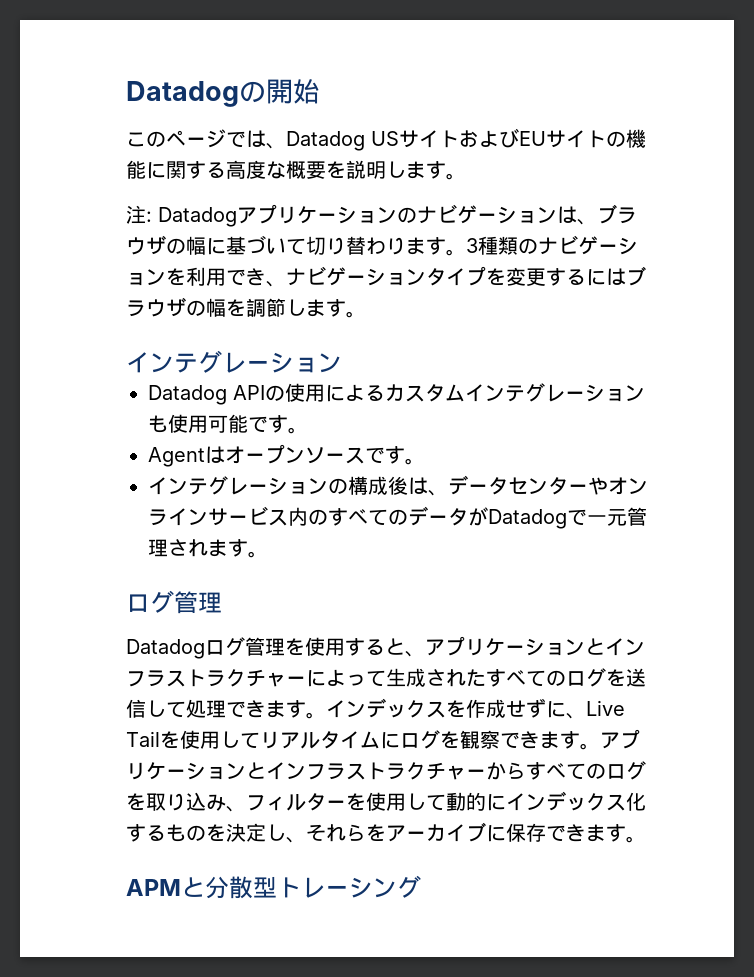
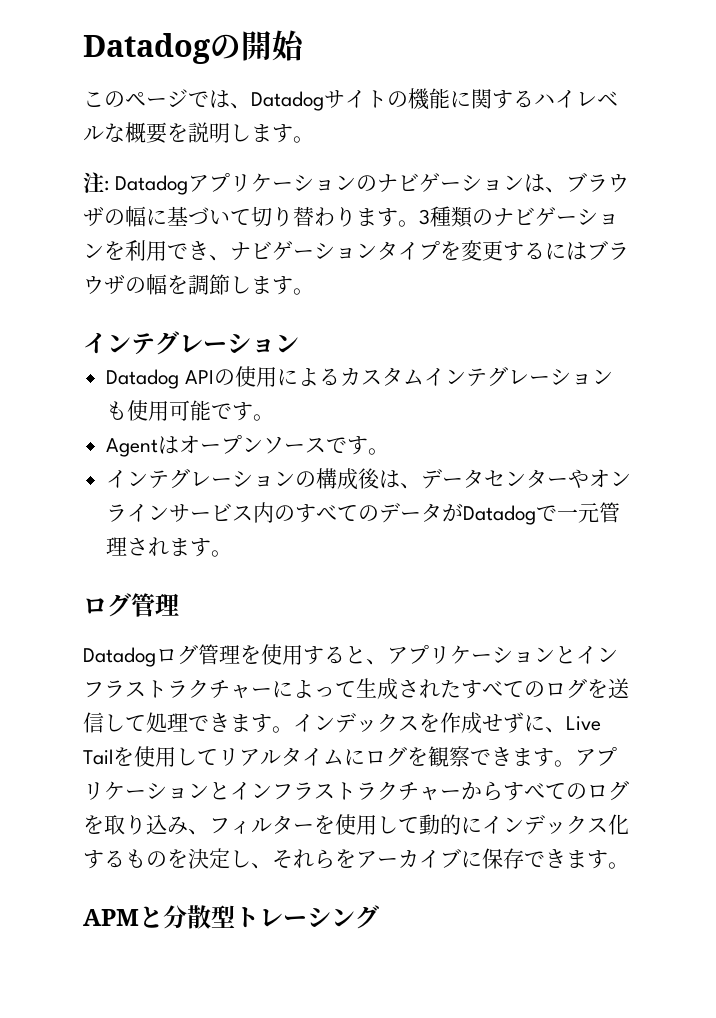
[371,128,546,148] USサイトおよびEU -> (324, 101) none
[226,160,266,179] 高度 -> [534,90,618,108] [83,126,104,141] ハイレベル

